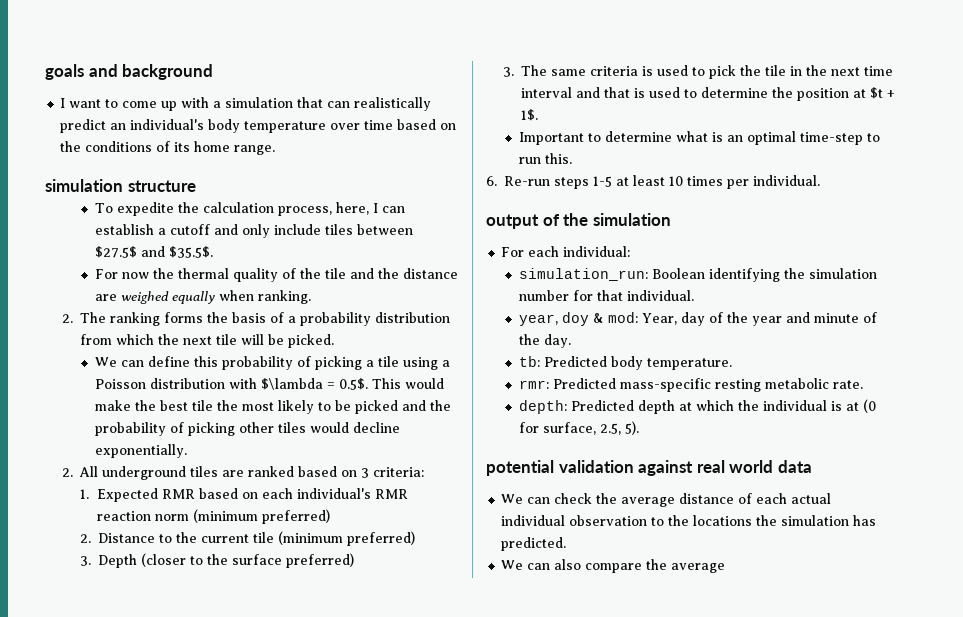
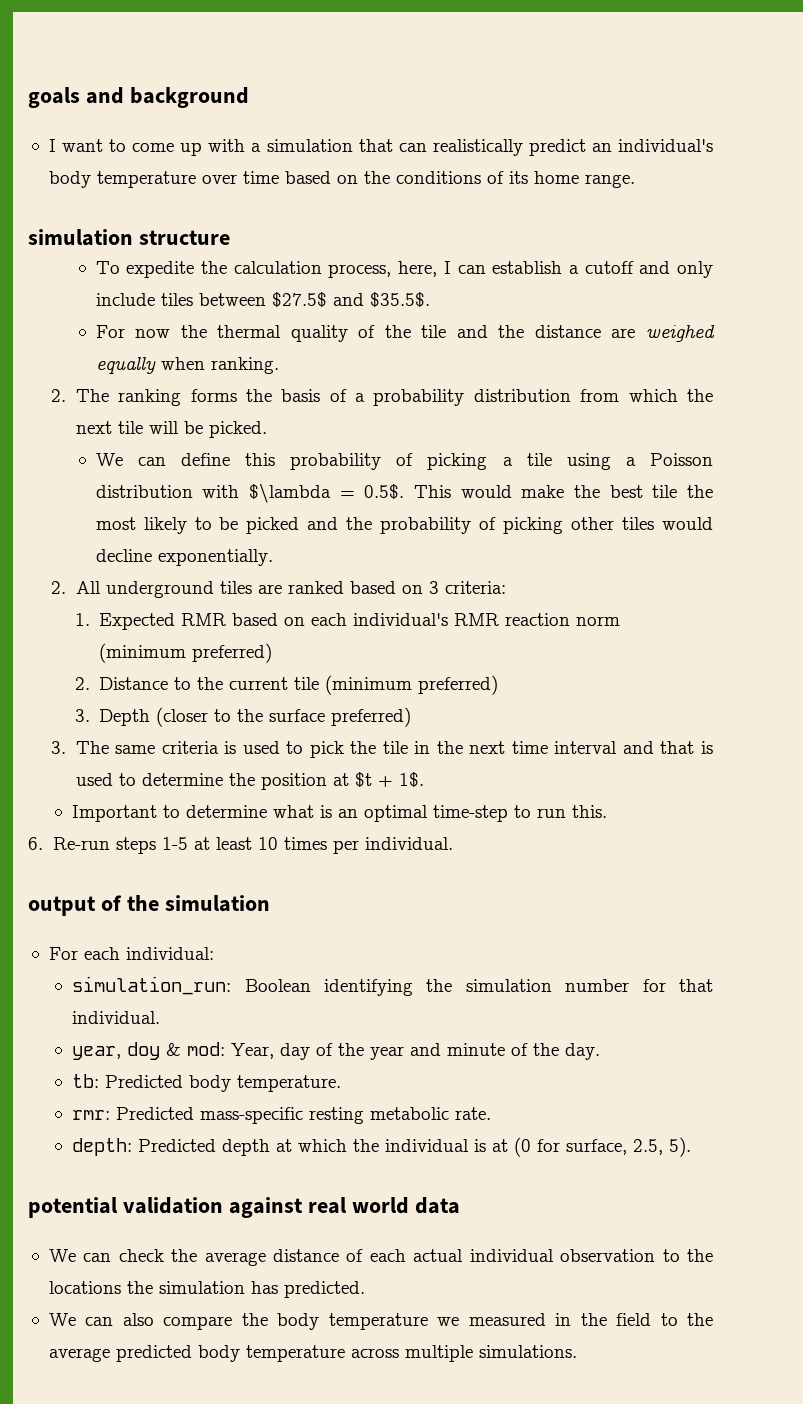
[671,563,726,573] average -> [277,1313,713,1330] [48,1345,577,1362] body temperature we measured in the field to the average predicted body temperature across multiple simulations.

